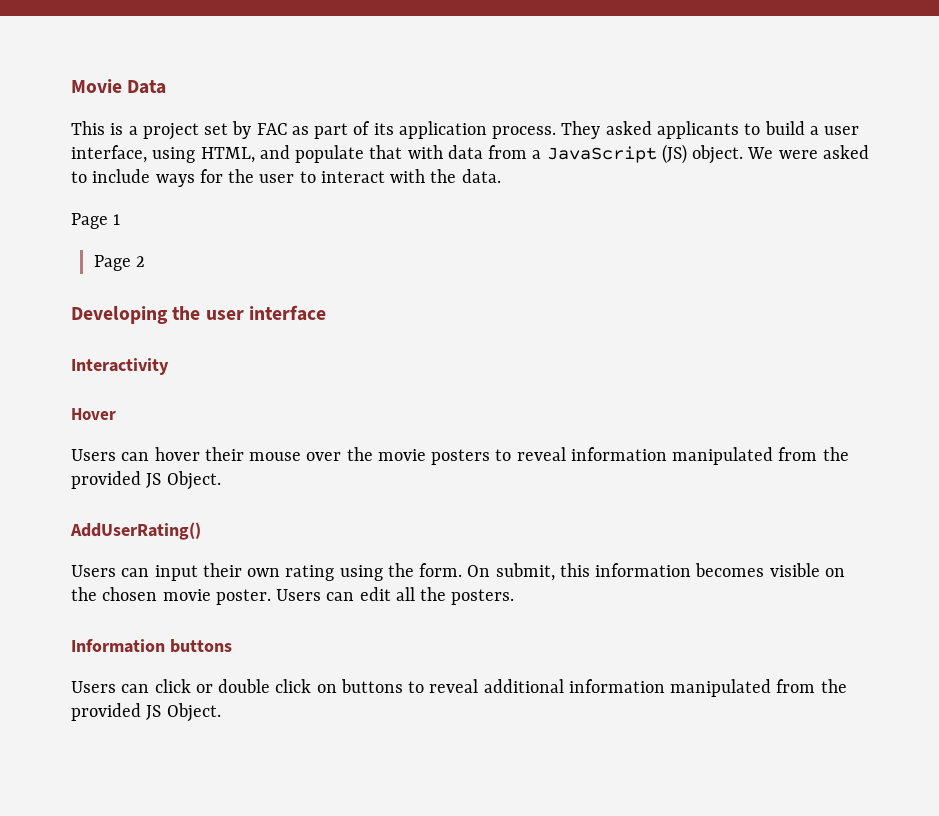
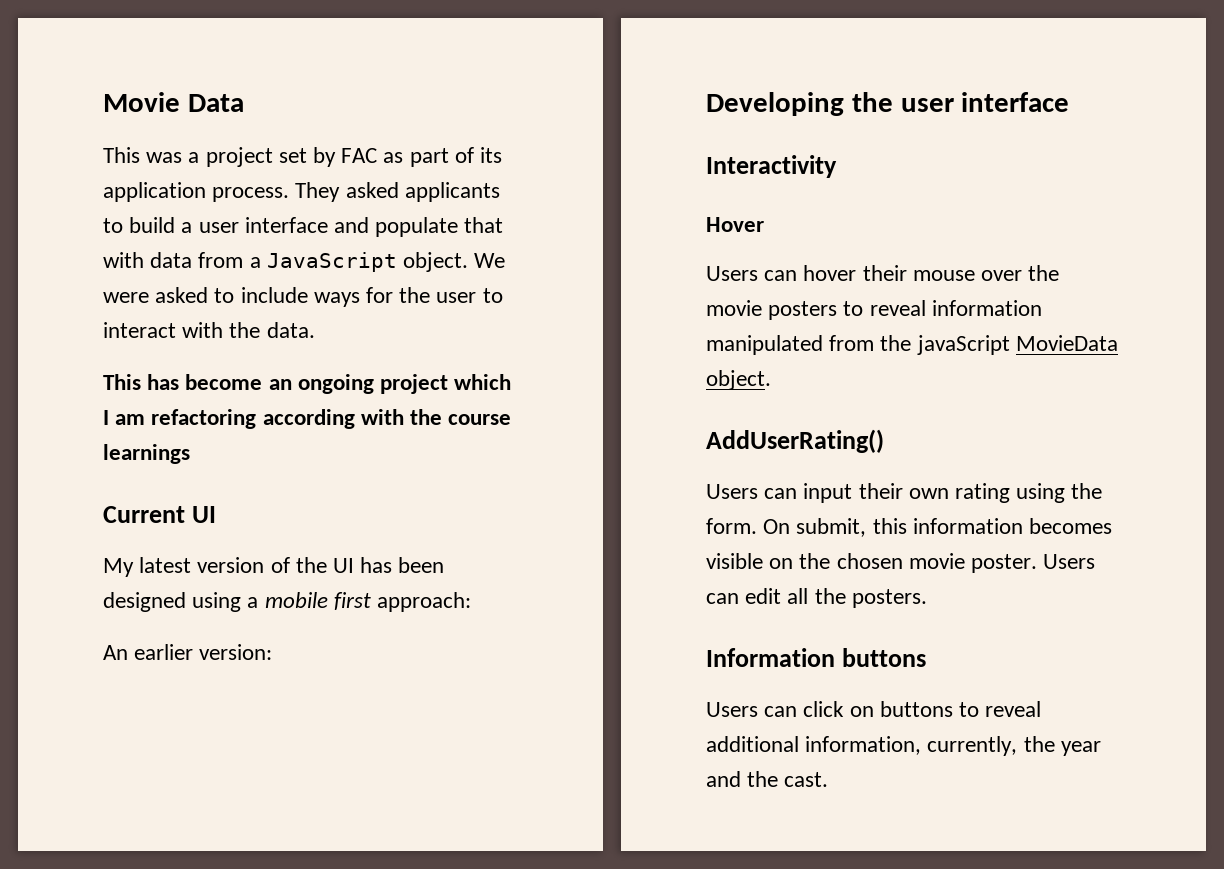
[110,123,124,135] is -> [146,152,183,163] was
[71,145,255,163] interface, using HTML, -> [244,217,328,233] interface
[661,144,687,164] (JS) -> (397, 262) none
[71,213,121,229] [93,255,145,271] Page 1 // Page 2 -> [103,374,512,394] [103,409,512,429] [103,444,190,464] [103,506,217,523] [103,557,445,577] [103,592,472,612] [103,644,273,660] This has become an ongoing project which I am refactoring according with the course learnings // Current UI // My latest version of the UI has been designed using a mobile first approach: // An earlier version:
[71,471,221,490] provided JS Object. -> [916,335,1118,355] [706,370,771,390] javaScript MovieData object.
[195,679,312,693] or double click -> (845, 709) none
[568,679,847,697] [71,703,221,722] information manipulated from the provided JS Object. -> [805,736,1101,756] [706,771,829,787] information, currently, the year and the cast.

